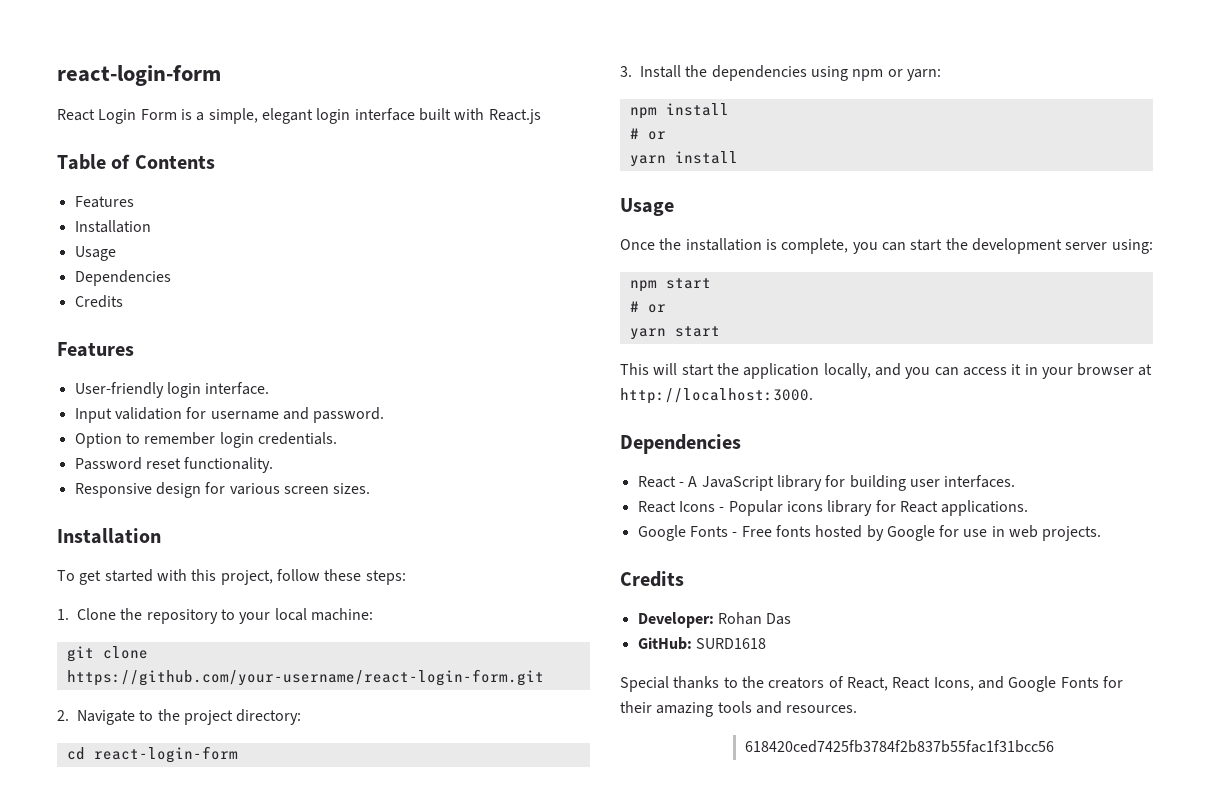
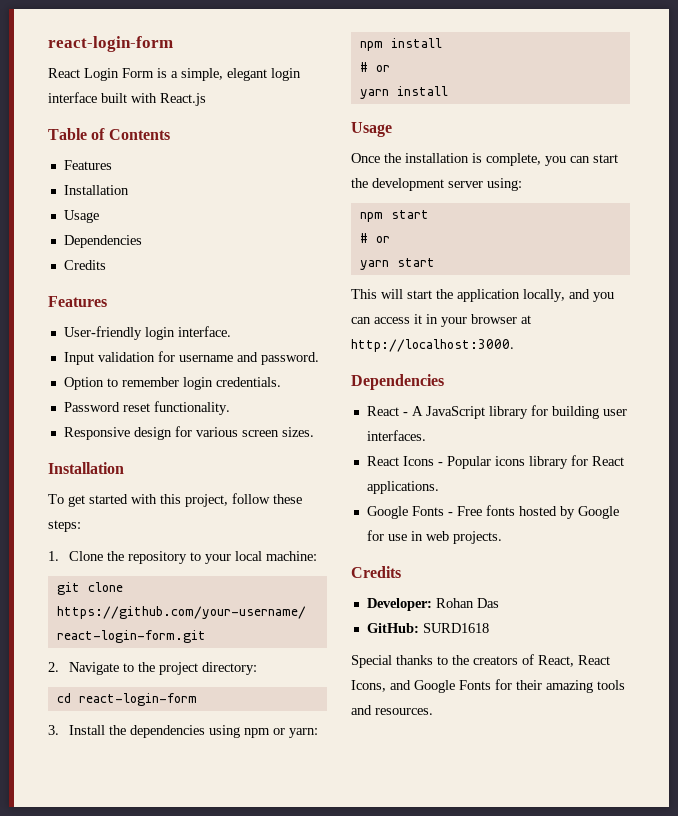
[744,740,1054,753] // 618420ced7425fb3784f2b837b55fac1f31bcc56 -> (433, 711) none

